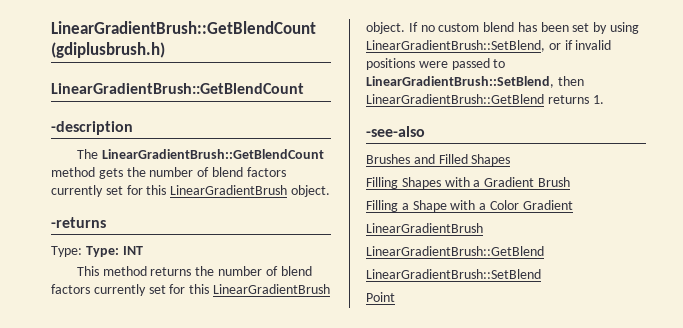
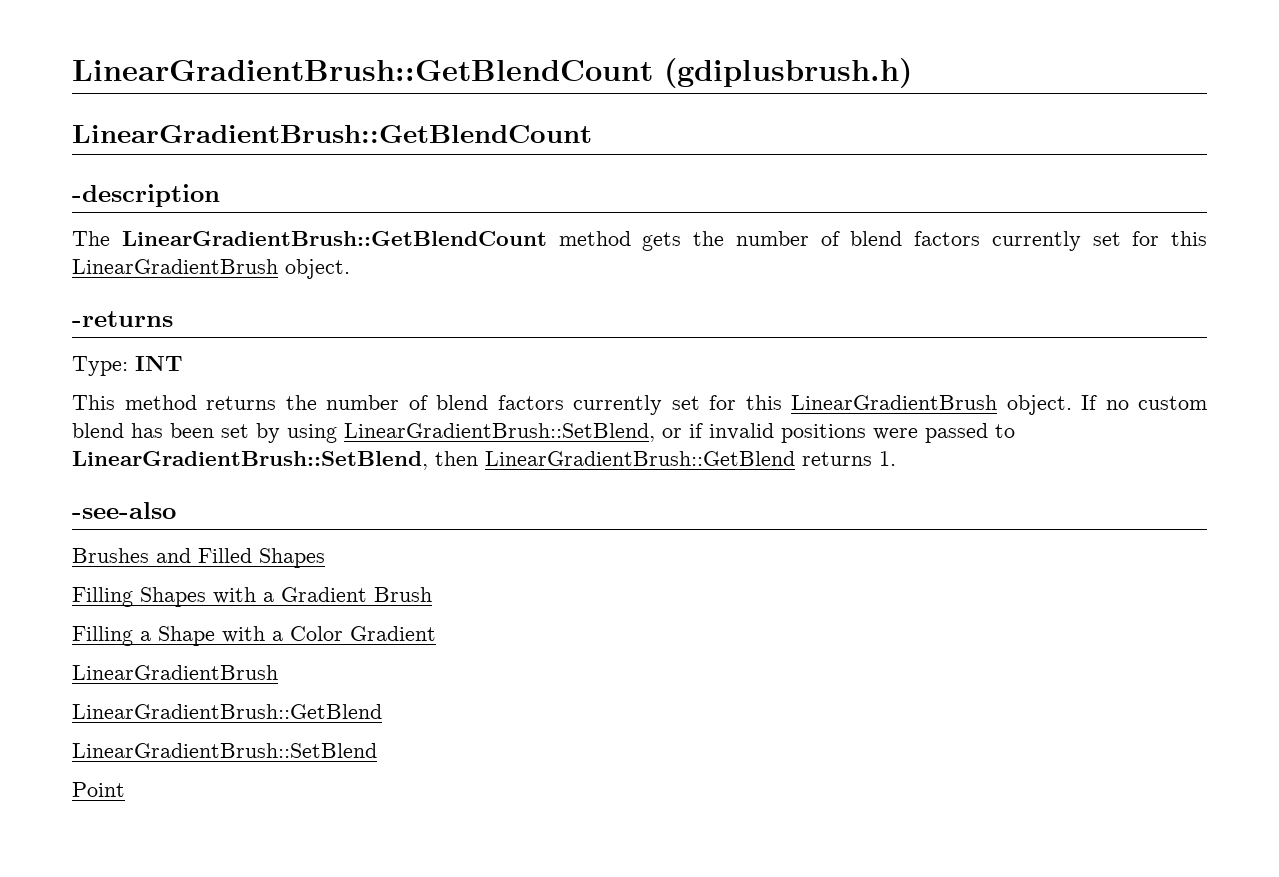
[85,246,119,257] Type: -> (128, 366) none

